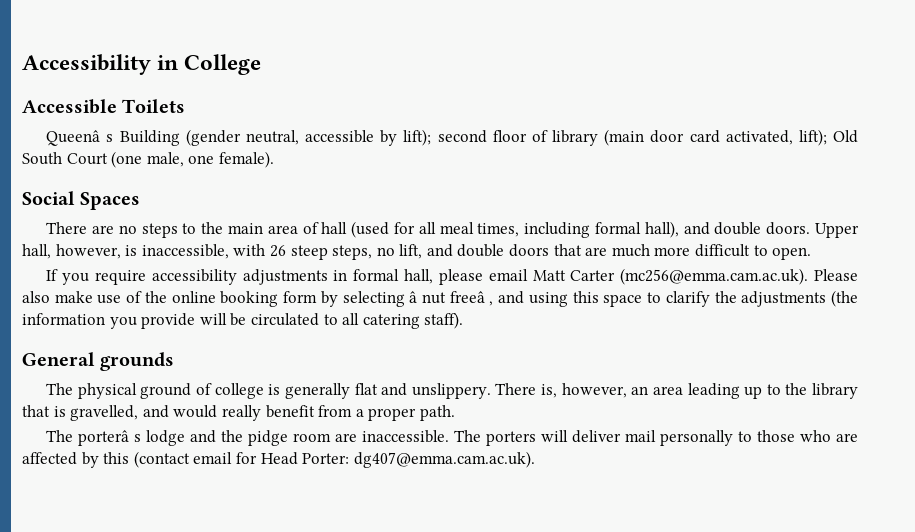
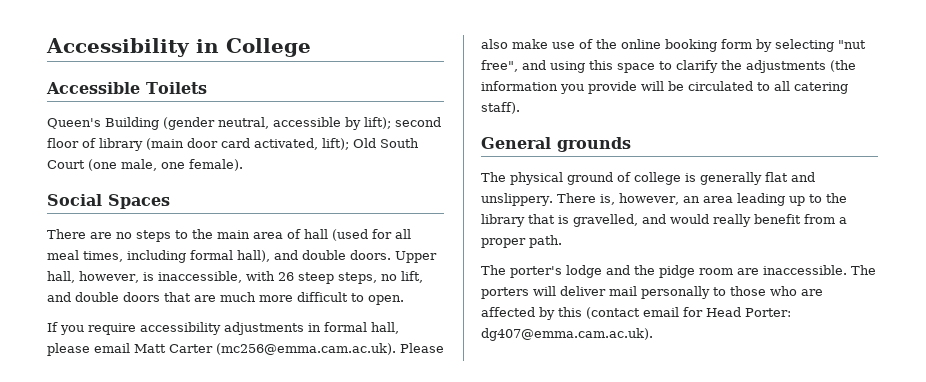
[46,130,114,146] Queenâ s -> [47,118,101,129] Queen's
[409,291,494,306] â nut freeâ , -> [838,40,866,49] [481,60,518,72] "nut free",
[78,430,142,446] porterâ s -> [510,266,562,278] porter's

